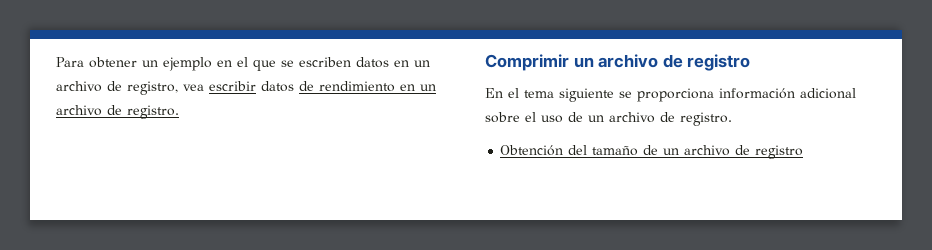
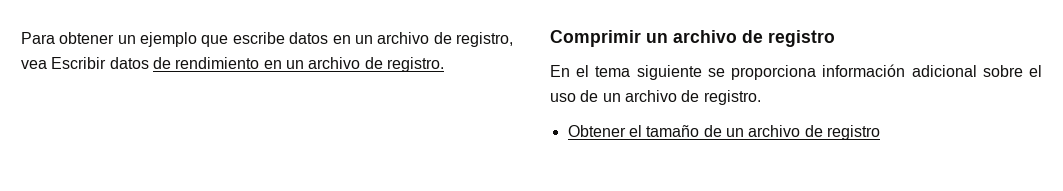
[217,57,351,71] en el que se escriben -> [201,32,285,47] que escribe
[209,81,256,91] escribir -> [51,57,107,69] Escribir
[500,145,588,156] Obtención del -> [567,125,642,137] Obtener el

